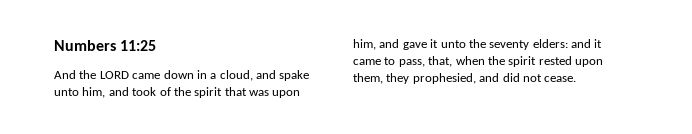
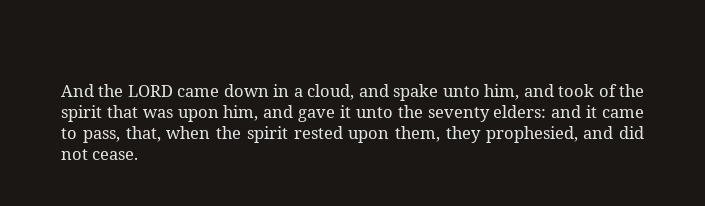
[54,40,157,51] Numbers 11:25 // -> (61, 90) none

